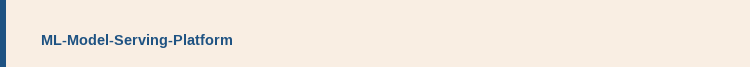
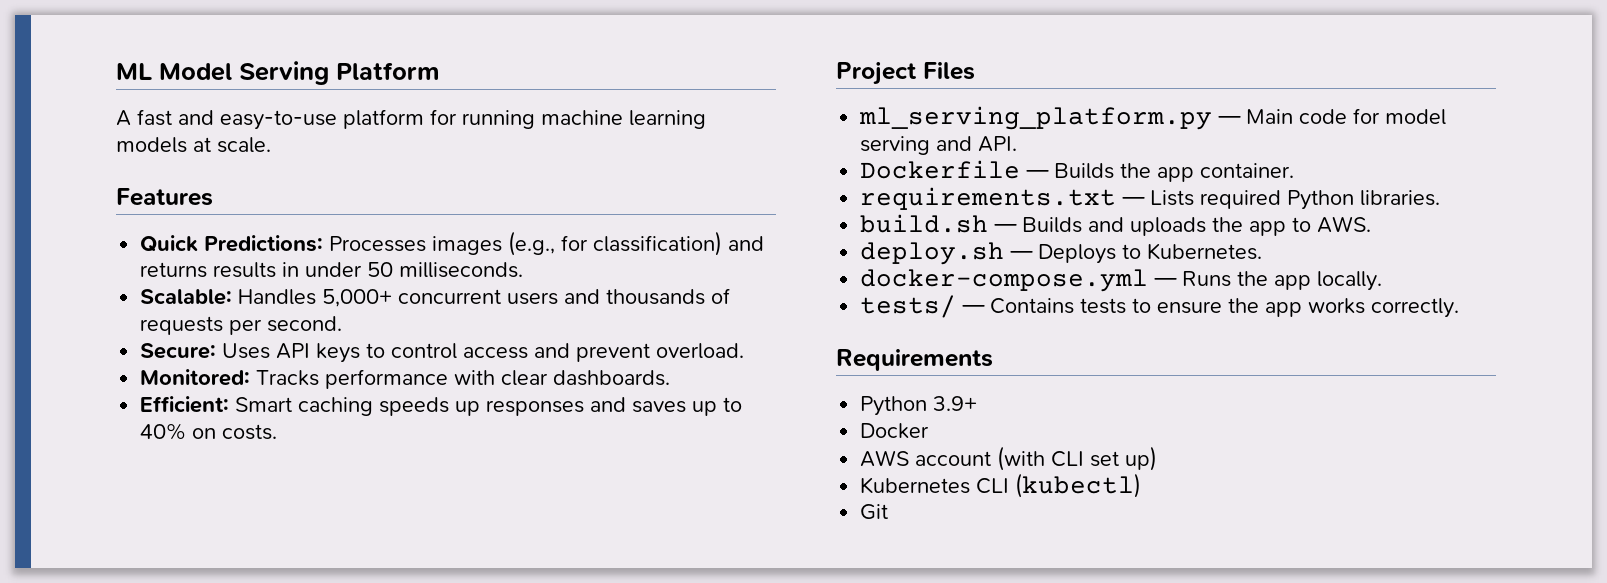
[41,34,233,48] ML-Model-Serving-Platform -> [116,61,440,85] [116,109,706,130] [116,137,271,153] [116,188,213,206] [140,231,765,256] [140,262,524,278] [140,288,731,307] [140,316,343,335] [140,343,745,363] [140,369,671,389] [140,396,743,416] [140,423,278,440] [836,62,975,85] [859,106,1447,130] [860,136,1018,155] [860,160,1295,182] [860,187,1441,210] [860,214,1372,236] [860,242,1263,265] [860,269,1383,292] [860,295,1460,318] [836,349,993,371] [860,396,978,416] [860,423,930,439] [860,446,1158,471] [860,473,1142,498] [860,504,889,520] ML Model Serving Platform // A fast and easy-to-use platform for running machine learning models at scale. // Features // Quick Predictions: Processes images (e.g., for classification) and returns results in under 50 milliseconds. // Scalable: Handles 5,000+ concurrent users and thousands of requests per second. // Secure: Uses API keys to control access and prevent overload. // Monitored: Tracks performance with clear dashboards. // Efficient: Smart caching speeds up responses and saves up to 40% on costs. // Project Files // ml_serving_platform.py — Main code for model serving and API. // Dockerfile — Builds the app container. // requirements.txt — Lists required Python libraries. // build.sh — Builds and uploads the app to AWS. // deploy.sh — Deploys to Kubernetes. // docker-compose.yml — Runs the app locally. // tests/ — Contains tests to ensure the app works correctly. // Requirements // Python 3.9+ // Docker // AWS account (with CLI set up) // Kubernetes CLI (kubectl) // Git

